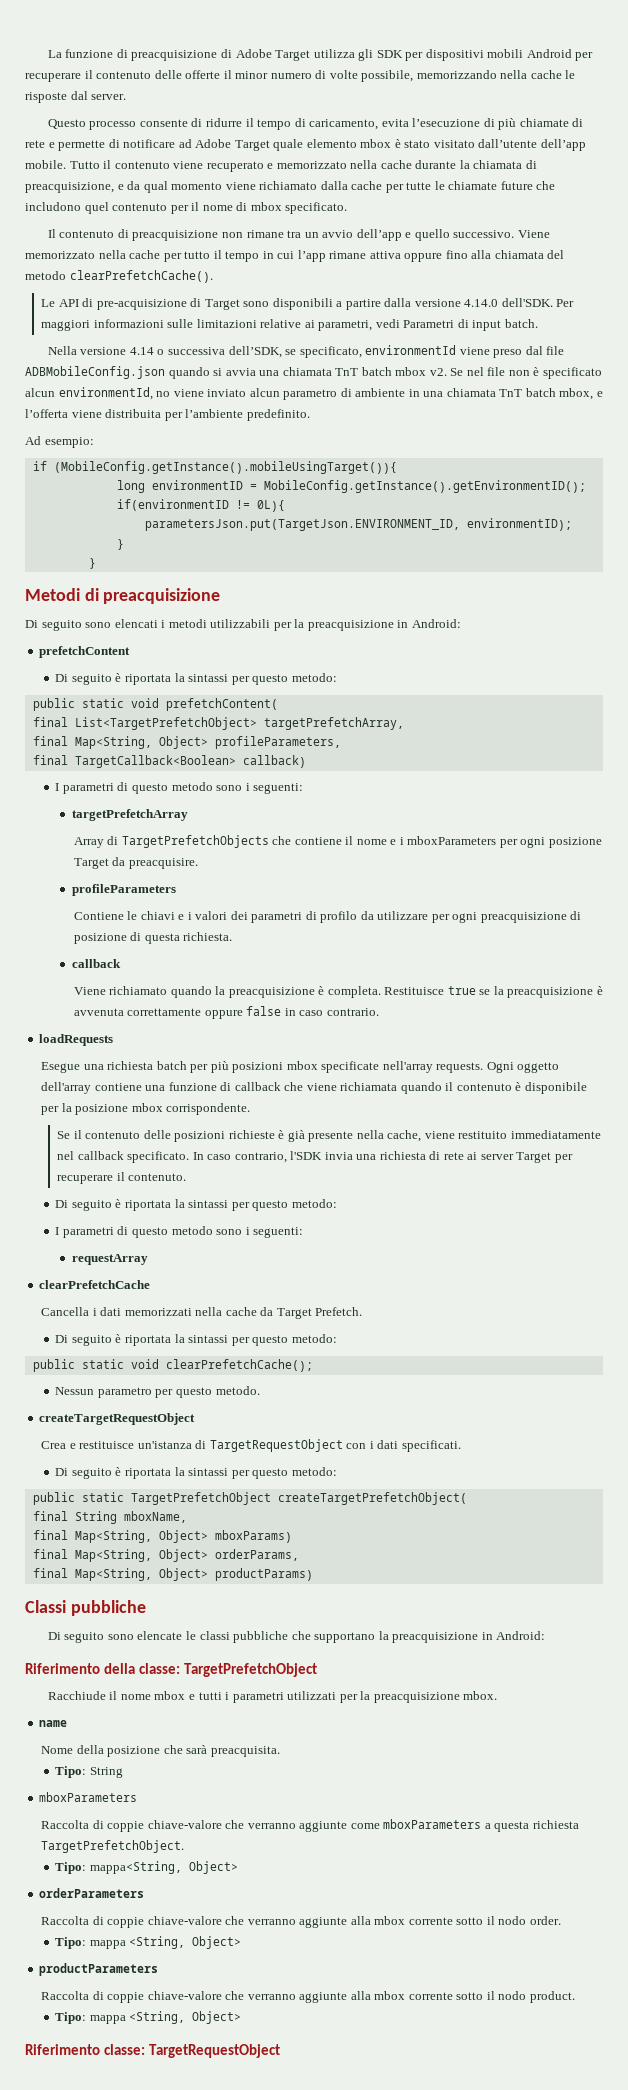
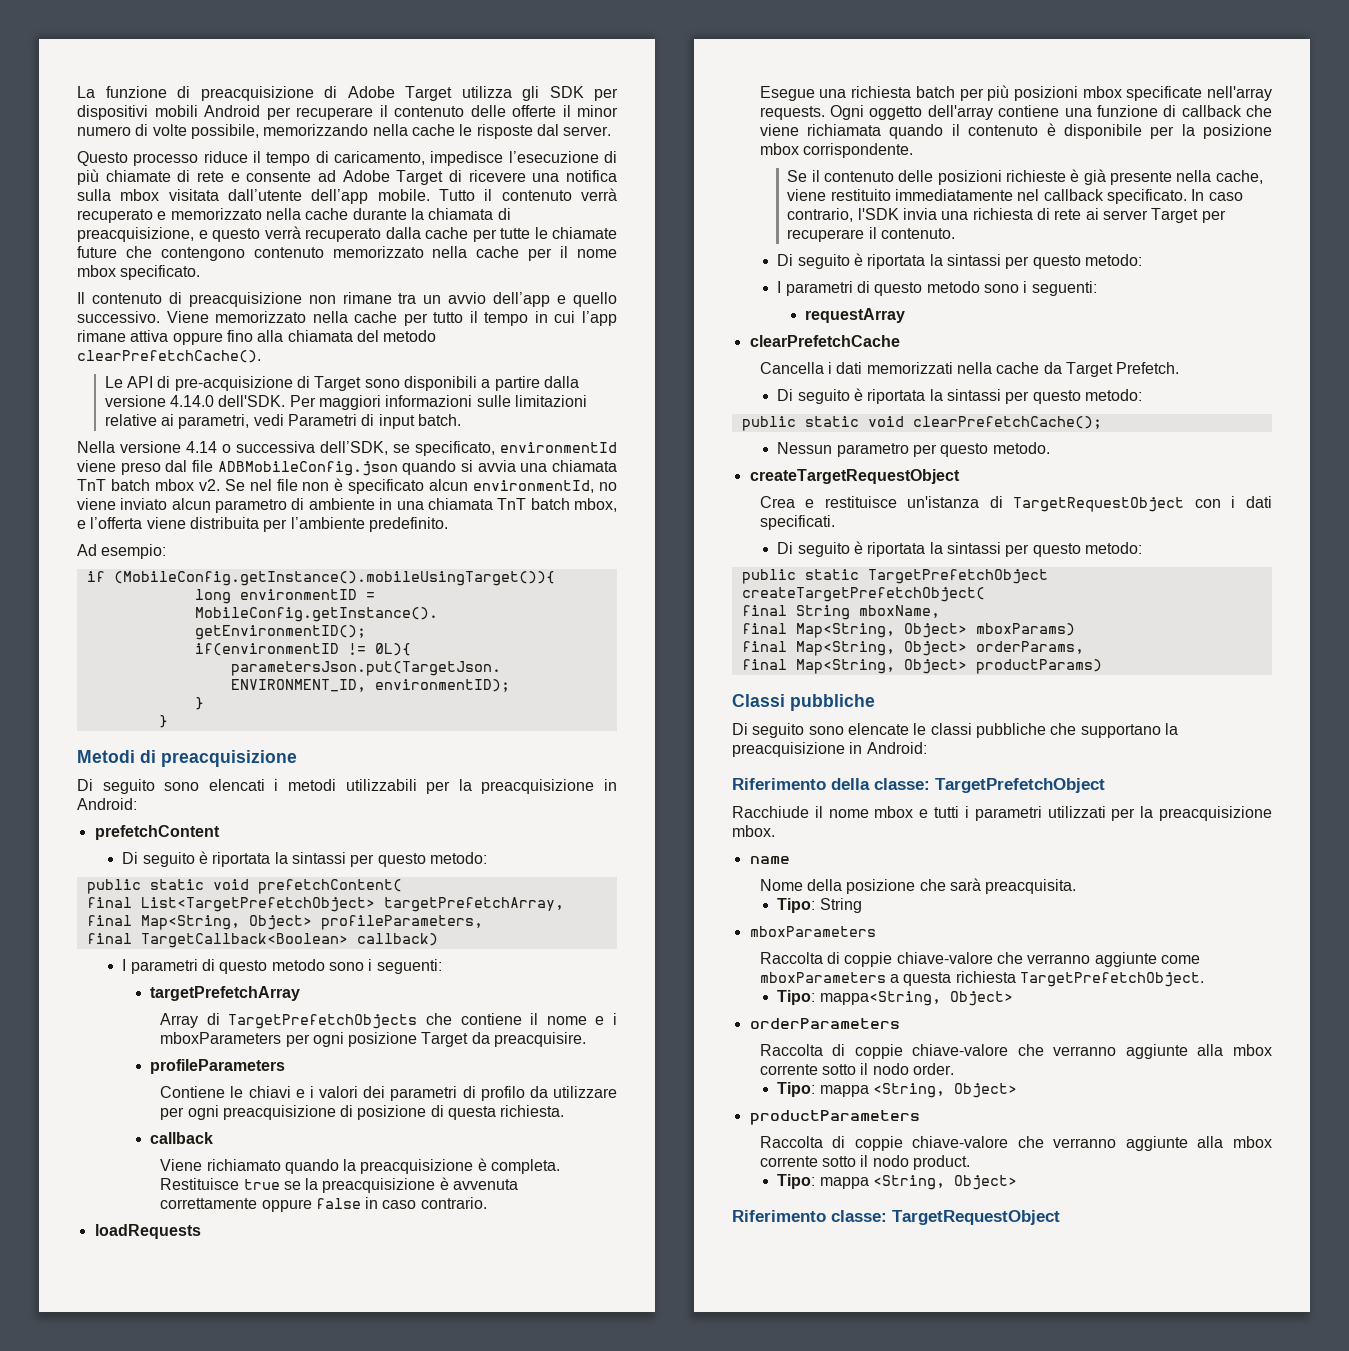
[139,118,242,127] consente di ridurre -> [203,151,248,163] riduce
[381,119,409,127] evita -> [430,151,504,166] impedisce
[58,139,475,151] permette di notificare ad Adobe Target quale elemento mbox è stato visitato -> [246,170,618,185] [77,189,219,201] consente ad Adobe Target di ricevere una notifica sulla mbox visitata
[173,161,204,169] viene -> [581,188,617,201] verrà
[127,181,318,193] da qual momento viene richiamato -> [212,226,381,242] questo verrà recuperato
[25,202,168,214] includono quel contenuto -> [160,246,520,261] contengono contenuto memorizzato nella cache
[236,202,248,211] di -> (618, 253) none

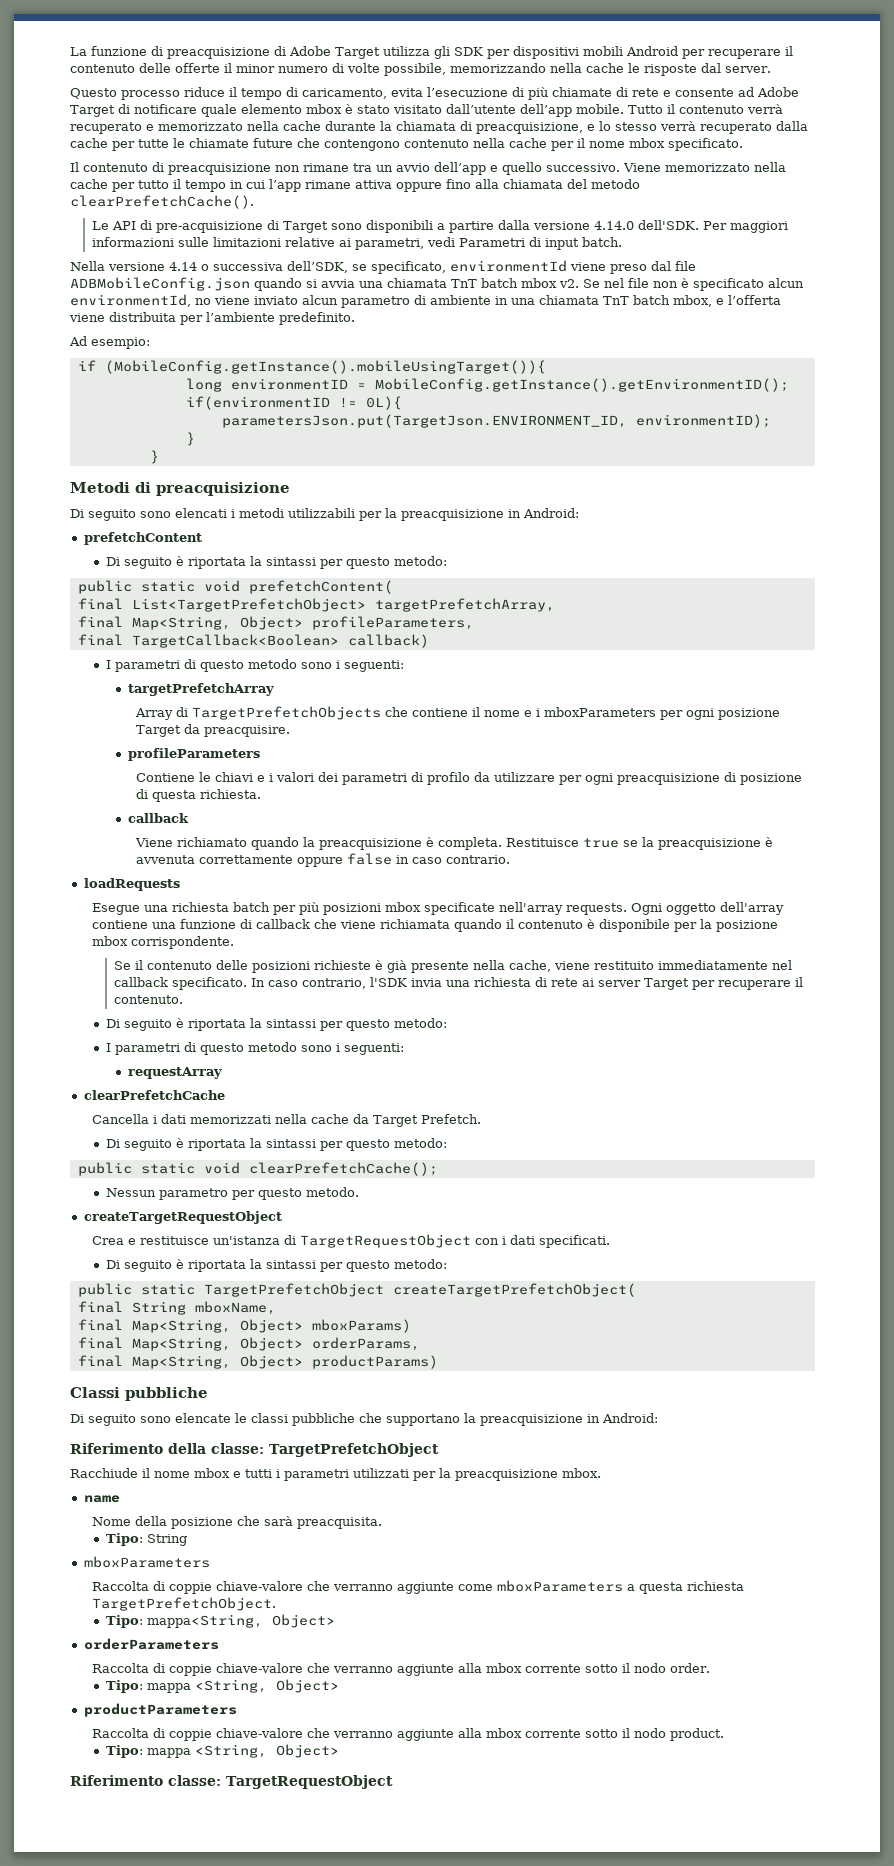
[430,151,504,166] impedisce -> [391,88,423,97] evita
[468,170,618,182] [77,189,219,201] ricevere una notifica sulla mbox visitata -> [134,104,442,117] notificare quale elemento mbox è stato visitato
[212,228,260,242] questo -> [599,121,657,131] lo stesso
[332,246,424,258] memorizzato -> (469, 143) none

